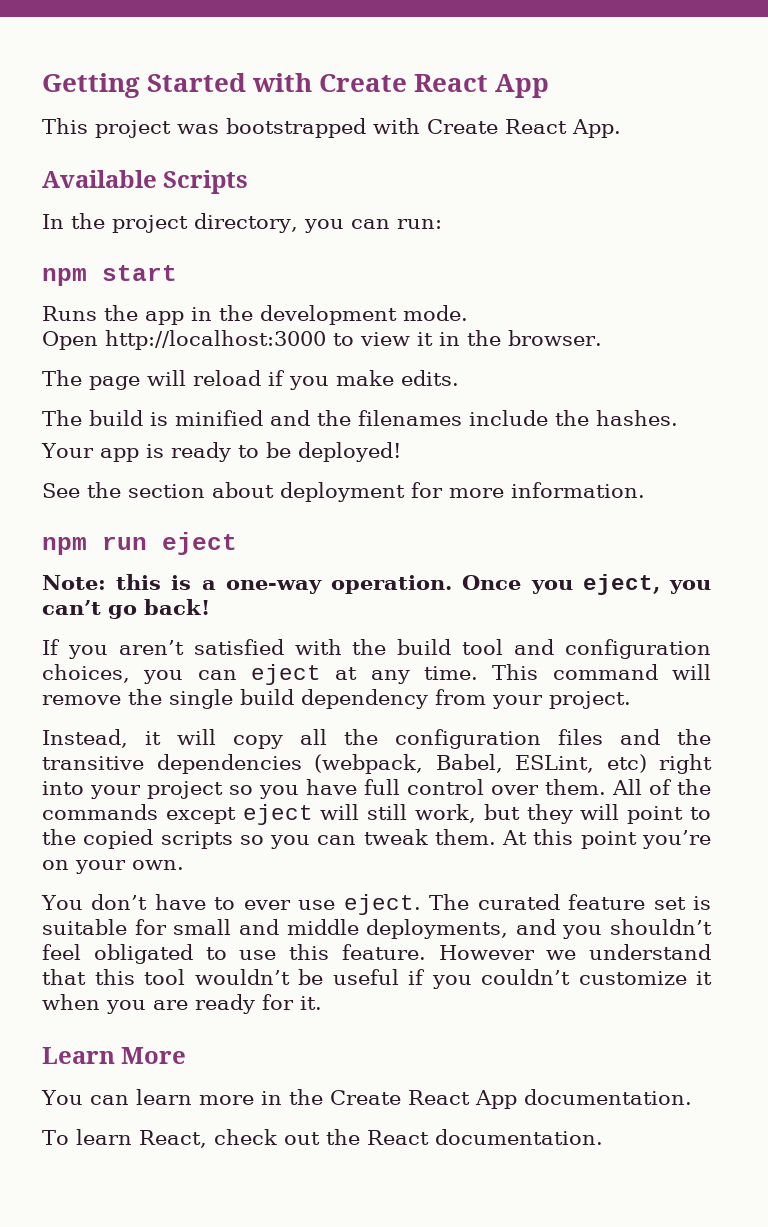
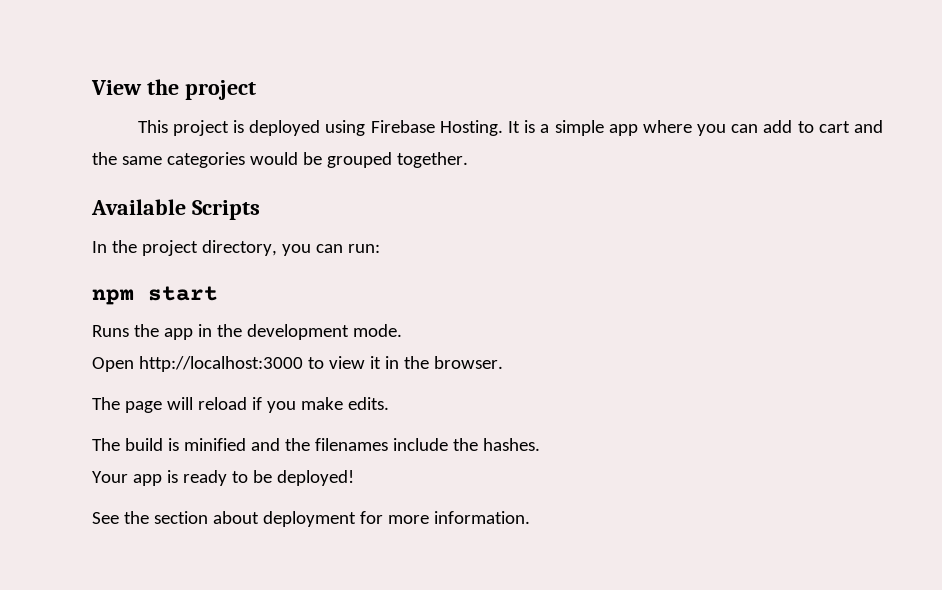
[42,73,550,98] [42,118,621,138] Getting Started with Create React App // This project was bootstrapped with Create React App. -> [91,79,256,100] [137,120,883,136] [92,152,468,168] View the project // This project is deployed using Firebase Hosting. It is a simple app where you can add to cart and the same categories would be grouped together.
[42,532,237,555] [42,574,711,595] [42,599,210,619] [42,639,712,659] [42,664,711,685] [42,689,631,709] [42,729,711,749] [42,754,712,774] [42,779,711,799] [42,804,711,825] [42,829,711,849] [42,860,184,874] [41,894,711,915] [42,919,712,939] [42,944,711,964] [42,969,712,989] [42,994,322,1014] [42,1047,187,1064] [41,1089,692,1109] [42,1129,603,1148] // npm run eject // Note: this is a one-way operation. Once you eject, you can’t go back! // If you aren’t satisfied with the build tool and configuration choices, you can eject at any time. This command will remove the single build dependency from your project. // Instead, it will copy all the configuration files and the transitive dependencies (webpack, Babel, ESLint, etc) right into your project so you have full control over them. All of the commands except eject will still work, but they will point to the copied scripts so you can tweak them. At this point you’re on your own. // You don’t have to ever use eject. The curated feature set is suitable for small and middle deployments, and you shouldn’t feel obligated to use this feature. However we understand that this tool wouldn’t be useful if you couldn’t customize it when you are ready for it. // Learn More // You can learn more in the Create React App documentation. // To learn React, check out the React documentation. -> (530, 517) none

